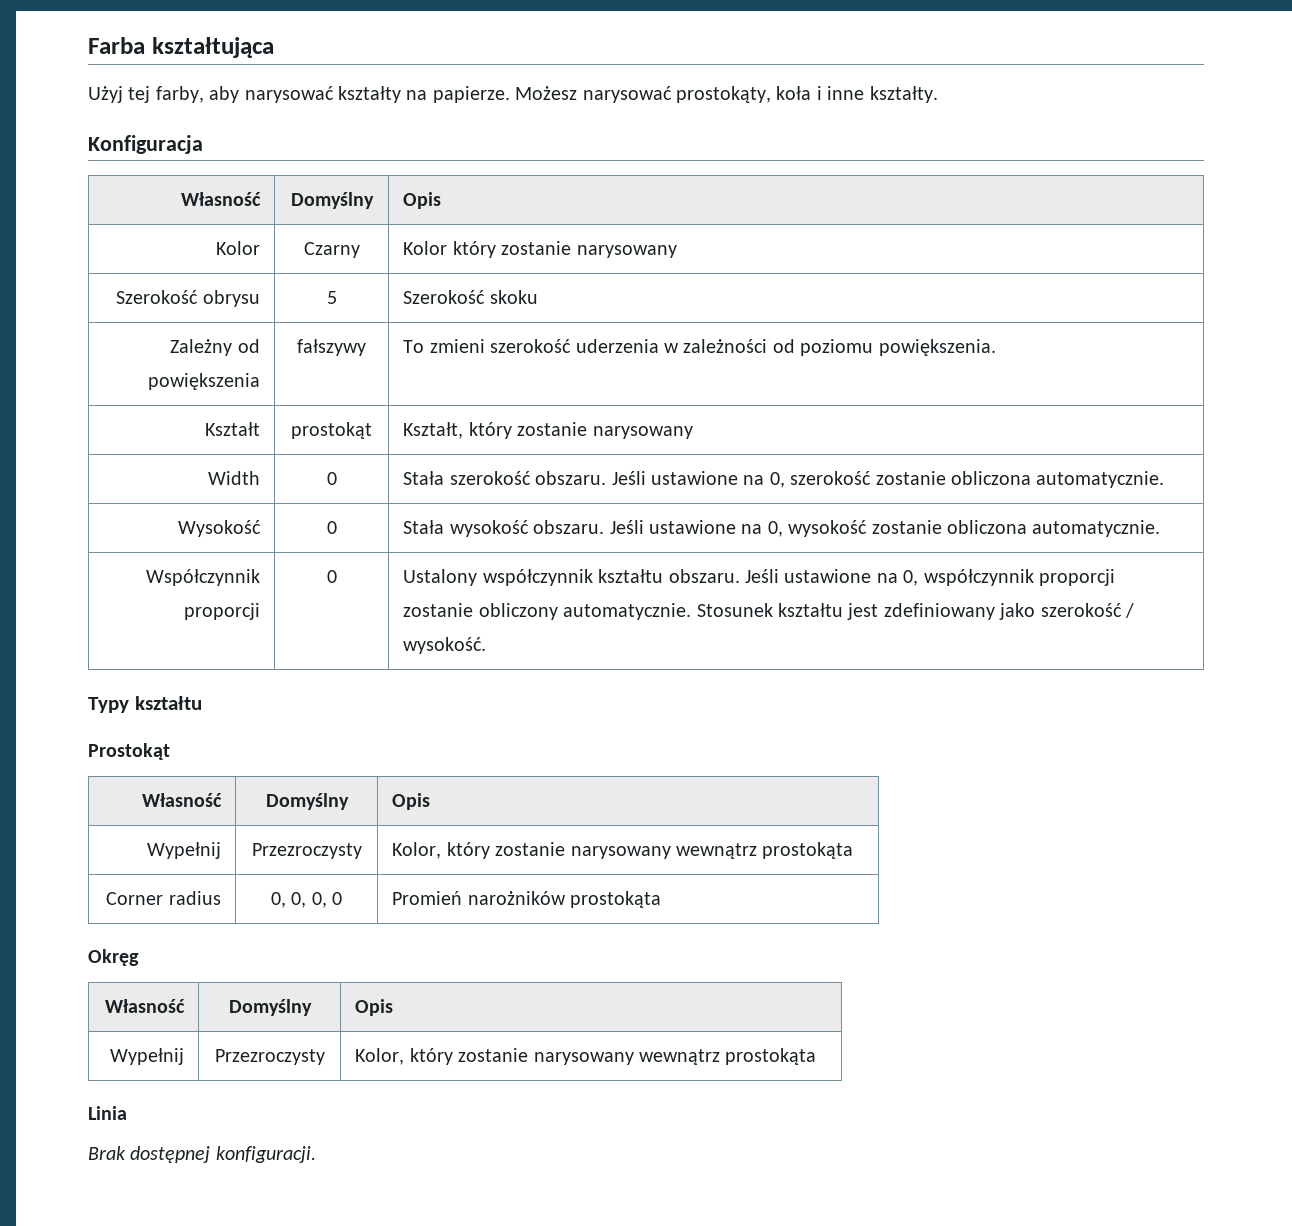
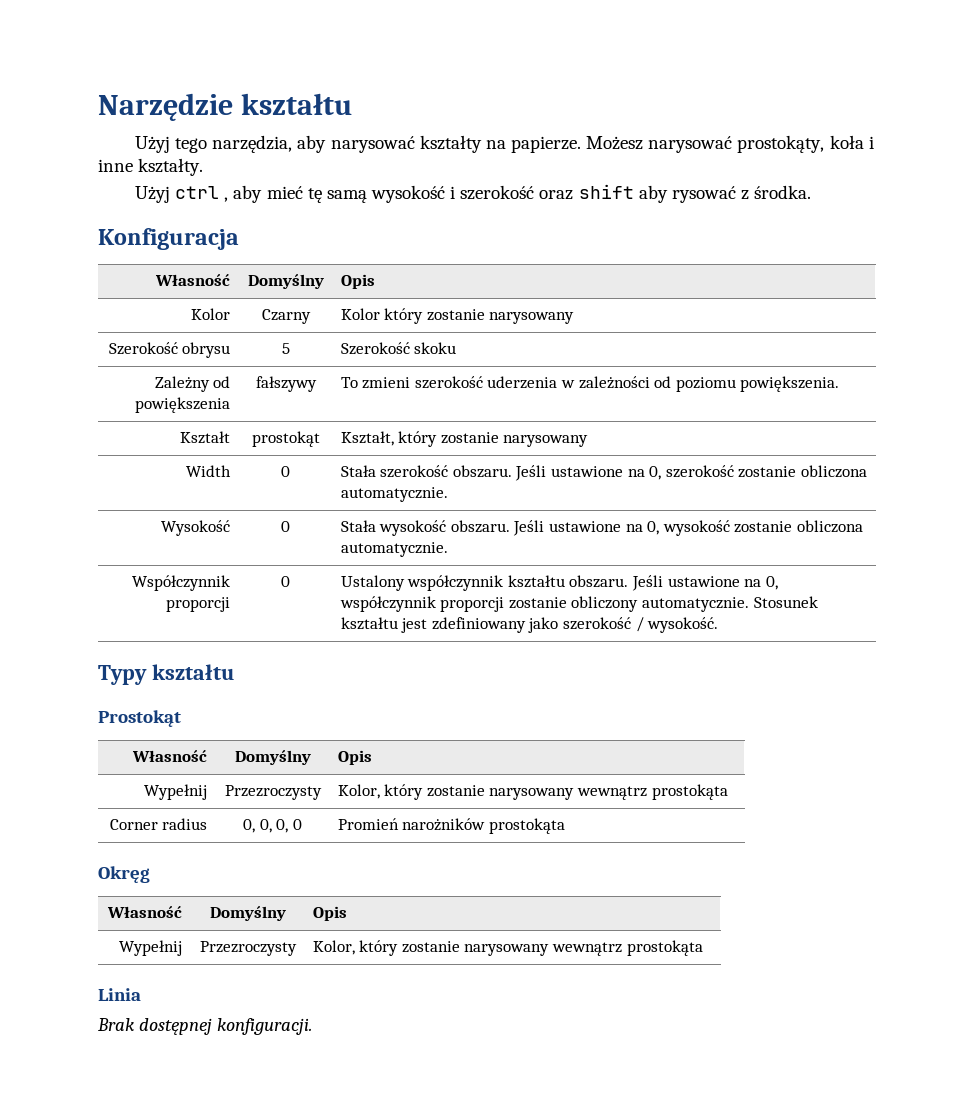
[88,37,274,58] [88,86,204,103] Farba kształtująca // Użyj tej farby, -> [98,93,353,121] [135,135,293,153] Narzędzie kształtu // Użyj tego narzędzia,
(938, 94) none -> [135,184,812,203] // Użyj ctrl , aby mieć tę samą wysokość i szerokość oraz shift aby rysować z środka.

